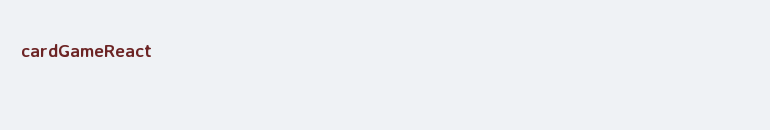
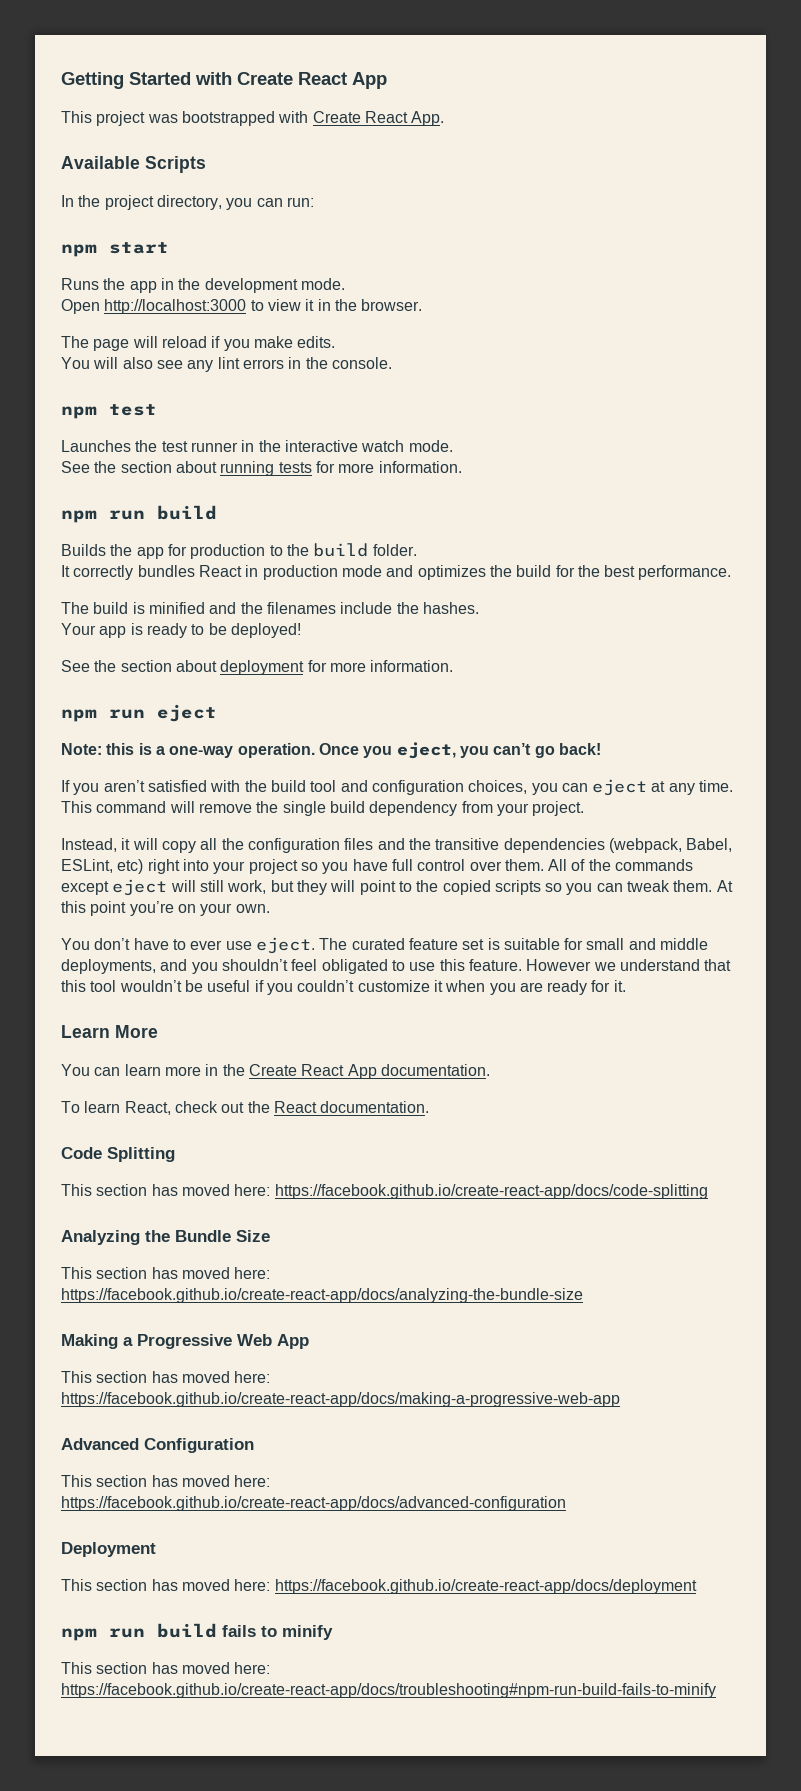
[21,44,152,57] cardGameReact -> [61,72,387,89] [61,111,445,126] [61,156,206,173] [61,195,314,210] [61,242,169,257] [61,278,345,293] [61,299,423,314] [61,336,336,351] [61,357,392,372] [61,404,157,419] [61,440,453,452] [61,461,462,476] [61,505,217,523] [61,543,417,559] [61,565,732,580] [61,602,479,614] [61,623,301,638] [61,660,454,675] [61,704,217,722] [61,742,601,759] [61,779,734,796] [61,801,585,816] [61,838,733,853] [61,859,694,874] [61,879,733,896] [61,901,270,916] [61,937,709,954] [61,959,732,974] [61,980,626,995] [61,1025,158,1038] [61,1064,490,1079] [61,1101,430,1115] [61,1147,175,1162] [61,1184,708,1199] [61,1230,270,1245] [61,1267,271,1279] [61,1288,583,1303] [61,1334,309,1349] [61,1371,271,1383] [61,1392,620,1407] [61,1438,254,1453] [61,1475,271,1487] [61,1496,566,1511] [61,1542,156,1557] [61,1579,697,1594] [61,1623,333,1641] [61,1662,271,1674] [61,1683,716,1698] Getting Started with Create React App // This project was bootstrapped with Create React App. // Available Scripts // In the project directory, you can run: // npm start // Runs the app in the development mode. // Open http://localhost:3000 to view it in the browser. // The page will reload if you make edits. // You will also see any lint errors in the console. // npm test // Launches the test runner in the interactive watch mode. // See the section about running tests for more information. // npm run build // Builds the app for production to the build folder. // It correctly bundles React in production mode and optimizes the build for the best performance. // The build is minified and the filenames include the hashes. // Your app is ready to be deployed! // See the section about deployment for more information. // npm run eject // Note: this is a one-way operation. Once you eject, you can’t go back! // If you aren’t satisfied with the build tool and configuration choices, you can eject at any time. This command will remove the single build dependency from your project. // Instead, it will copy all the configuration files and the transitive dependencies (webpack, Babel, ESLint, etc) right into your project so you have full control over them. All of the commands except eject will still work, but they will point to the copied scripts so you can tweak them. At this point you’re on your own. // You don’t have to ever use eject. The curated feature set is suitable for small and middle deployments, and you shouldn’t feel obligated to use this feature. However we understand that this tool wouldn’t be useful if you couldn’t customize it when you are ready for it. // Learn More // You can learn more in the Create React App documentation. // To learn React, check out the React documentation. // Code Splitting // This section has moved here: https://facebook.github.io/create-react-app/docs/code-splitting // Analyzing the Bundle Size // This section has moved here: https://facebook.github.io/create-react-app/docs/analyzing-the-bundle-size // Making a Progressive Web App // This section has moved here: https://facebook.github.io/create-react-app/docs/making-a-progressive-web-app // Advanced Configuration // This section has moved here: https://facebook.github.io/create-react-app/docs/advanced-configuration // Deployment // This section has moved here: https://facebook.github.io/create-react-app/docs/deployment // npm run build fails to minify // This section has moved here: https://facebook.github.io/create-react-app/docs/troubleshooting#npm-run-build-fails-to-minify

